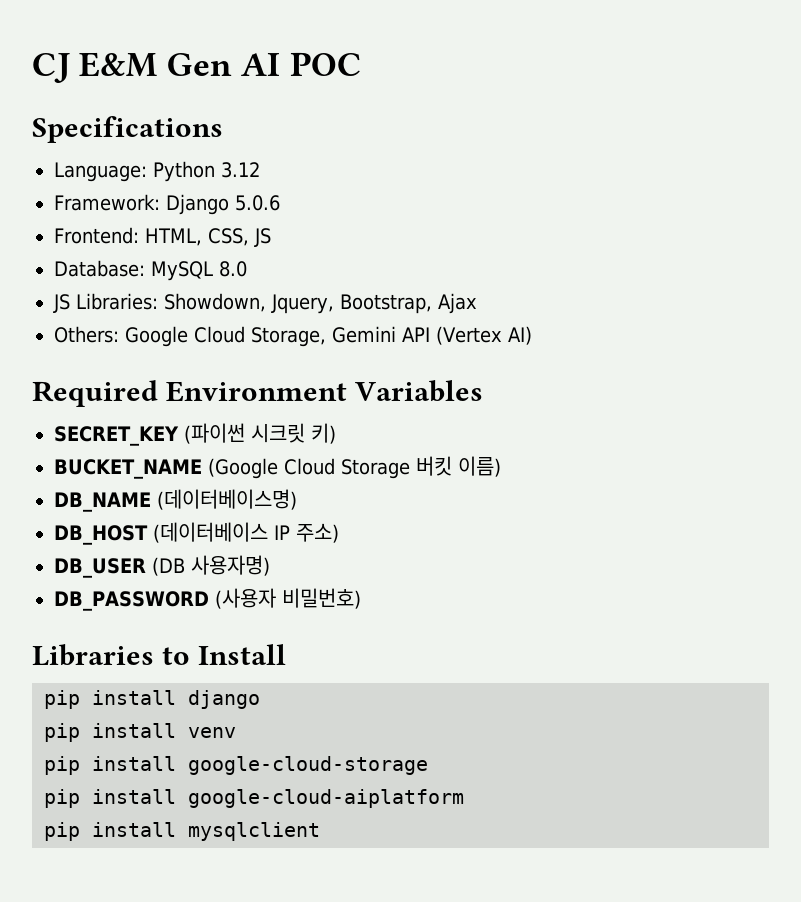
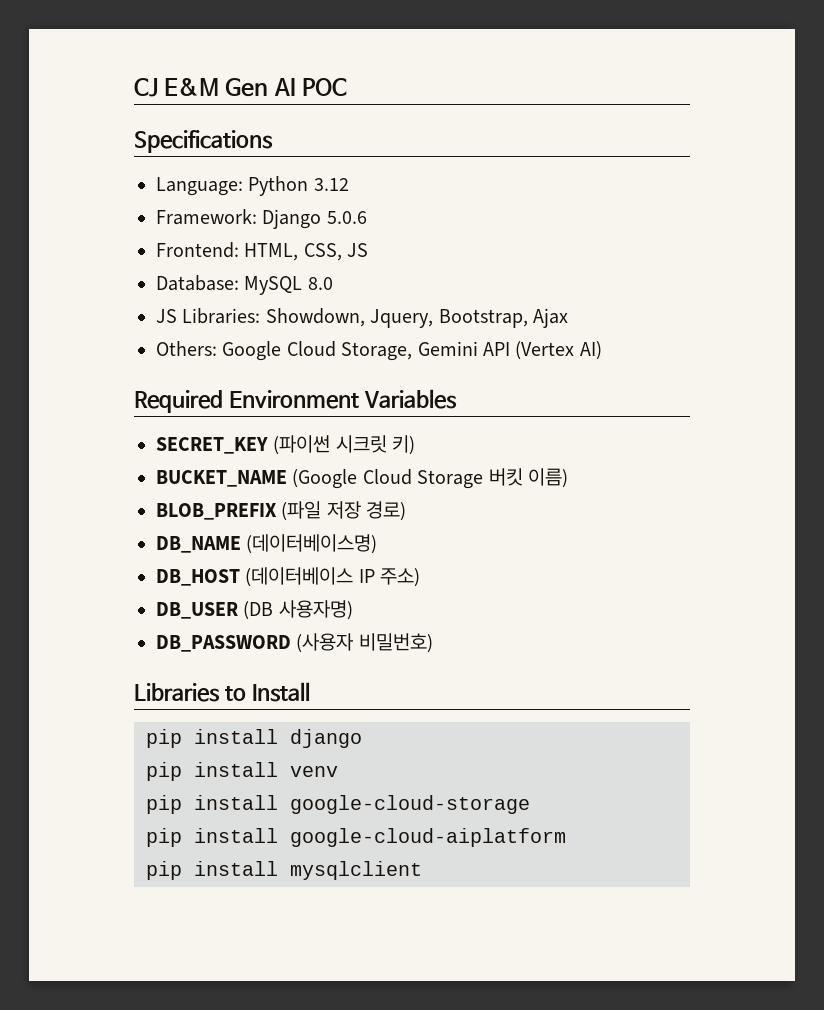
(501, 466) none -> [156,501,407,521] // BLOB_PREFIX (파일 저장 경로)

